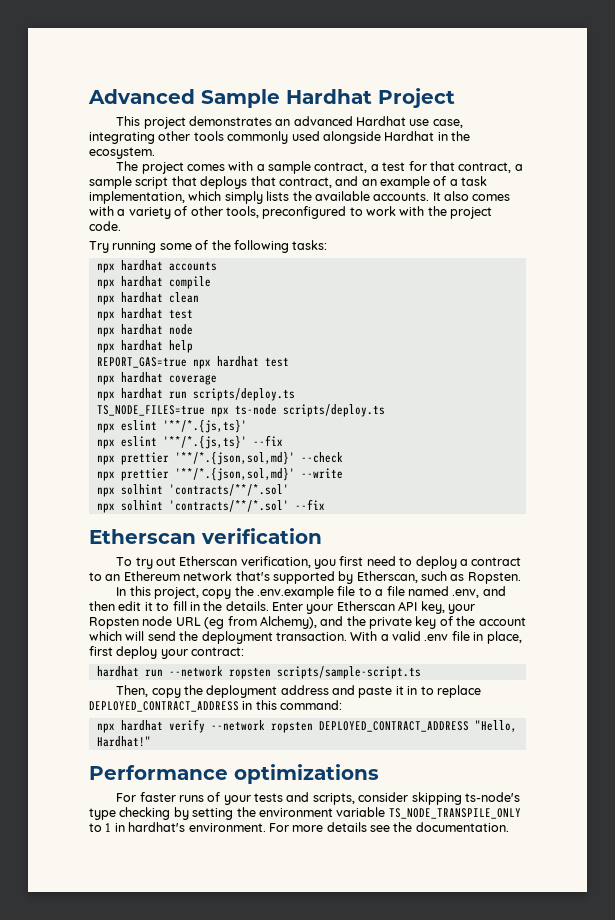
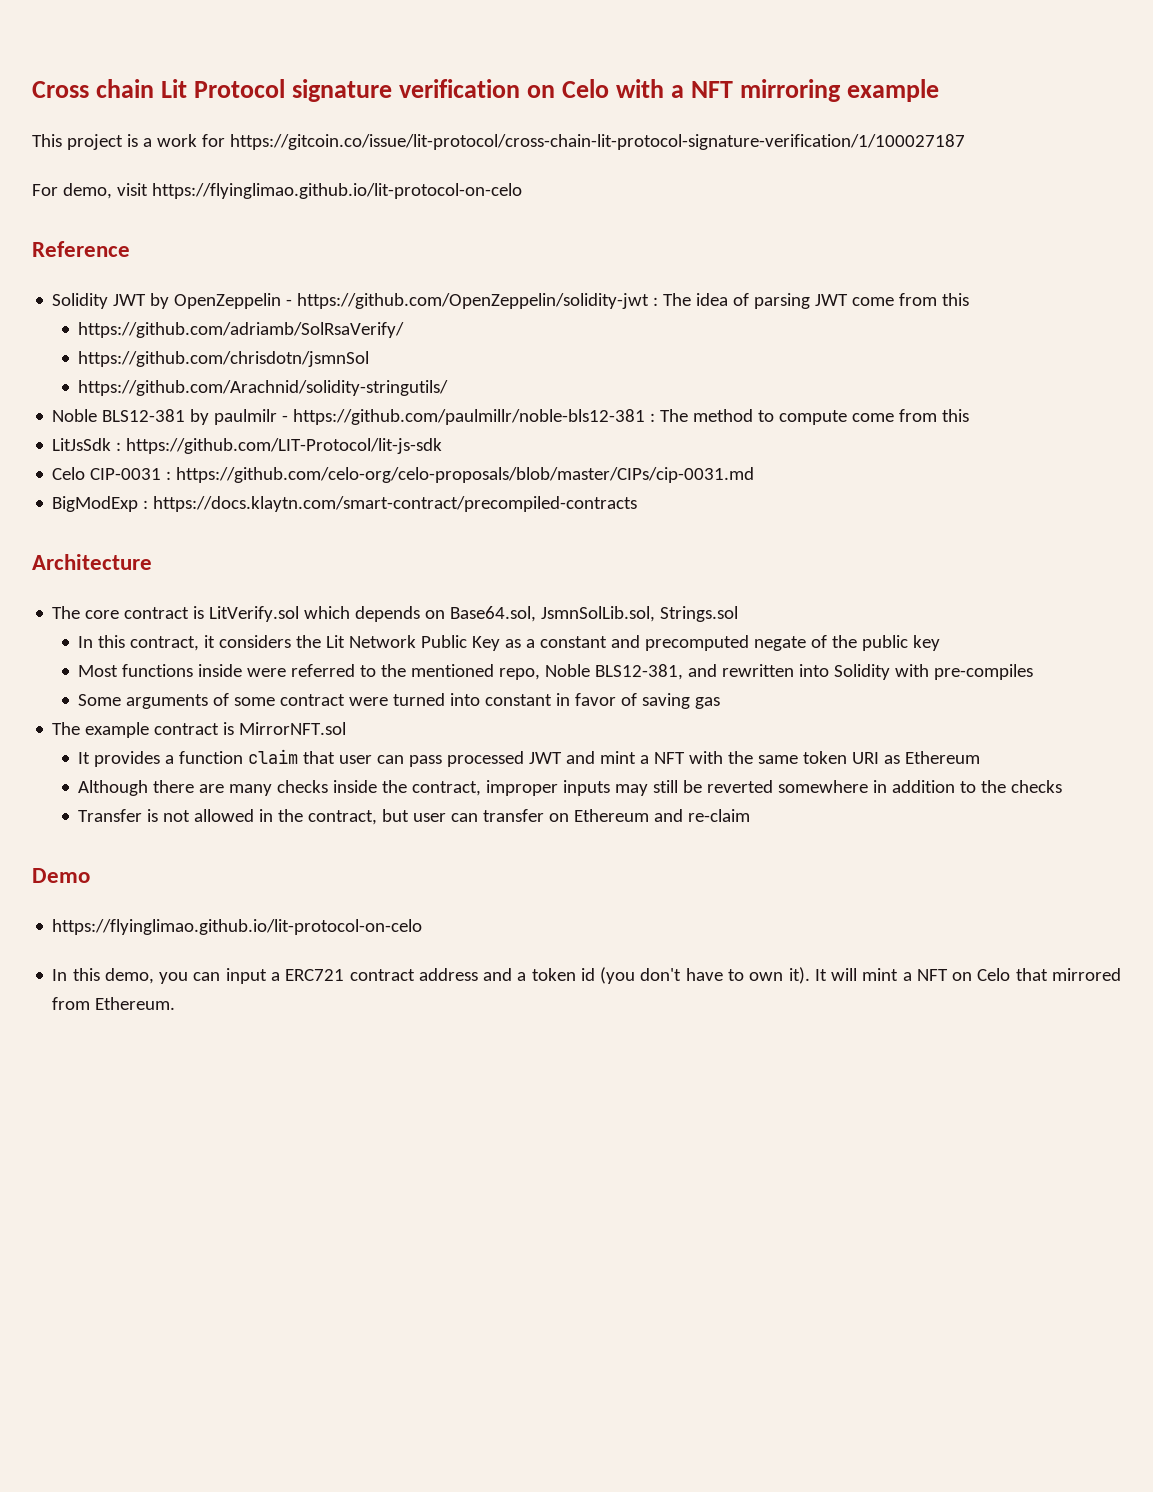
[88,88,455,108] [116,116,463,129] [89,131,470,144] [89,147,155,159] [116,161,523,174] [89,176,488,189] [89,191,511,204] [89,206,493,219] [89,221,121,231] [89,240,328,253] [96,260,217,273] [96,276,211,289] [96,292,199,305] [96,308,193,321] [96,324,193,337] [96,340,193,353] [96,356,289,369] [96,372,217,385] [96,388,295,401] [96,404,385,417] [96,419,247,433] [96,435,283,449] [96,451,343,465] [96,467,343,481] [96,484,289,497] [96,499,325,513] [89,528,322,544] [116,556,522,569] [89,571,521,584] [116,586,506,599] [89,601,475,614] [89,616,526,629] [89,631,522,644] [89,646,245,659] [96,666,421,679] [116,685,481,698] [89,700,343,712] [96,719,517,733] [96,736,151,747] [89,764,379,784] [116,792,520,805] [89,807,521,820] [89,822,509,832] Advanced Sample Hardhat Project // This project demonstrates an advanced Hardhat use case, integrating other tools commonly used alongside Hardhat in the ecosystem. // The project comes with a sample contract, a test for that contract, a sample script that deploys that contract, and an example of a task implementation, which simply lists the available accounts. It also comes with a variety of other tools, preconfigured to work with the project code. // Try running some of the following tasks: // npx hardhat accounts // npx hardhat compile // npx hardhat clean // npx hardhat test // npx hardhat node // npx hardhat help // REPORT_GAS=true npx hardhat test // npx hardhat coverage // npx hardhat run scripts/deploy.ts // TS_NODE_FILES=true npx ts-node scripts/deploy.ts // npx eslint '**/*.{js,ts}' // npx eslint '**/*.{js,ts}' --fix // npx prettier '**/*.{json,sol,md}' --check // npx prettier '**/*.{json,sol,md}' --write // npx solhint 'contracts/**/*.sol' // npx solhint 'contracts/**/*.sol' --fix // Etherscan verification // To try out Etherscan verification, you first need to deploy a contract to an Ethereum network that's supported by Etherscan, such as Ropsten. // In this project, copy the .env.example file to a file named .env, and then edit it to fill in the details. Enter your Etherscan API key, your Ropsten node URL (eg from Alchemy), and the private key of the account which will send the deployment transaction. With a valid .env file in place, first deploy your contract: // hardhat run --network ropsten scripts/sample-script.ts // Then, copy the deployment address and paste it in to replace DEPLOYED_CONTRACT_ADDRESS in this command: // npx hardhat verify --network ropsten DEPLOYED_CONTRACT_ADDRESS "Hello, Hardhat!" // Performance optimizations // For faster runs of your tests and scripts, consider skipping ts-node's type checking by setting the environment variable TS_NODE_TRANSPILE_ONLY to 1 in hardhat's environment. For more details see the documentation. -> [32,79,940,102] [32,134,965,150] [32,183,522,199] [32,241,130,257] [52,293,970,309] [78,322,405,338] [78,351,370,367] [78,380,449,396] [52,409,970,425] [52,438,443,454] [52,467,755,483] [52,496,638,512] [32,554,152,570] [52,606,739,622] [78,635,941,651] [78,664,1034,680] [78,693,721,709] [52,722,347,738] [78,749,981,767] [78,780,1063,796] [78,809,751,825] [32,868,90,883] [52,919,423,935] [52,967,1121,984] [52,997,176,1010] Cross chain Lit Protocol signature verification on Celo with a NFT mirroring example // This project is a work for https://gitcoin.co/issue/lit-protocol/cross-chain-lit-protocol-signature-verification/1/100027187 // For demo, visit https://flyinglimao.github.io/lit-protocol-on-celo // Reference // Solidity JWT by OpenZeppelin - https://github.com/OpenZeppelin/solidity-jwt : The idea of parsing JWT come from this // https://github.com/adriamb/SolRsaVerify/ // https://github.com/chrisdotn/jsmnSol // https://github.com/Arachnid/solidity-stringutils/ // Noble BLS12-381 by paulmilr - https://github.com/paulmillr/noble-bls12-381 : The method to compute come from this // LitJsSdk : https://github.com/LIT-Protocol/lit-js-sdk // Celo CIP-0031 : https://github.com/celo-org/celo-proposals/blob/master/CIPs/cip-0031.md // BigModExp : https://docs.klaytn.com/smart-contract/precompiled-contracts // Architecture // The core contract is LitVerify.sol which depends on Base64.sol, JsmnSolLib.sol, Strings.sol // In this contract, it considers the Lit Network Public Key as a constant and precomputed negate of the public key // Most functions inside were referred to the mentioned repo, Noble BLS12-381, and rewritten into Solidity with pre-compiles // Some arguments of some contract were turned into constant in favor of saving gas // The example contract is MirrorNFT.sol // It provides a function claim that user can pass processed JWT and mint a NFT with the same token URI as Ethereum // Although there are many checks inside the contract, improper inputs may still be reverted somewhere in addition to the checks // Transfer is not allowed in the contract, but user can transfer on Ethereum and re-claim // Demo // https://flyinglimao.github.io/lit-protocol-on-celo // In this demo, you can input a ERC721 contract address and a token id (you don't have to own it). It will mint a NFT on Celo that mirrored from Ethereum.

